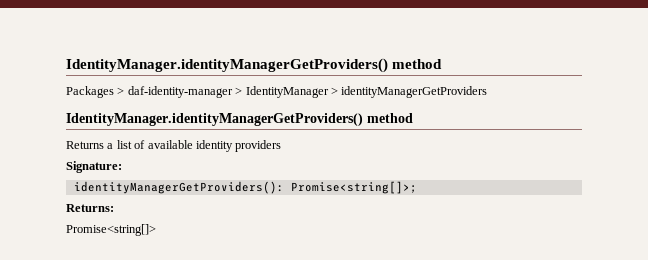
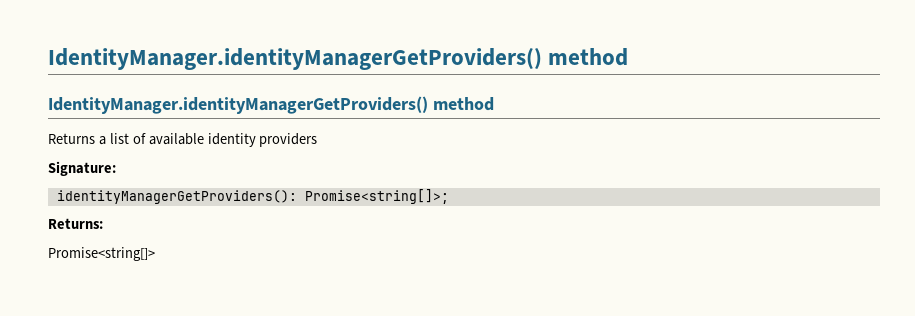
[66,58,443,73] [66,86,488,98] IdentityManager.identityManagerGetProviders() method // Packages > daf-identity-manager > IdentityManager > identityManagerGetProviders -> [48,48,629,70] IdentityManager.identityManagerGetProviders() method

